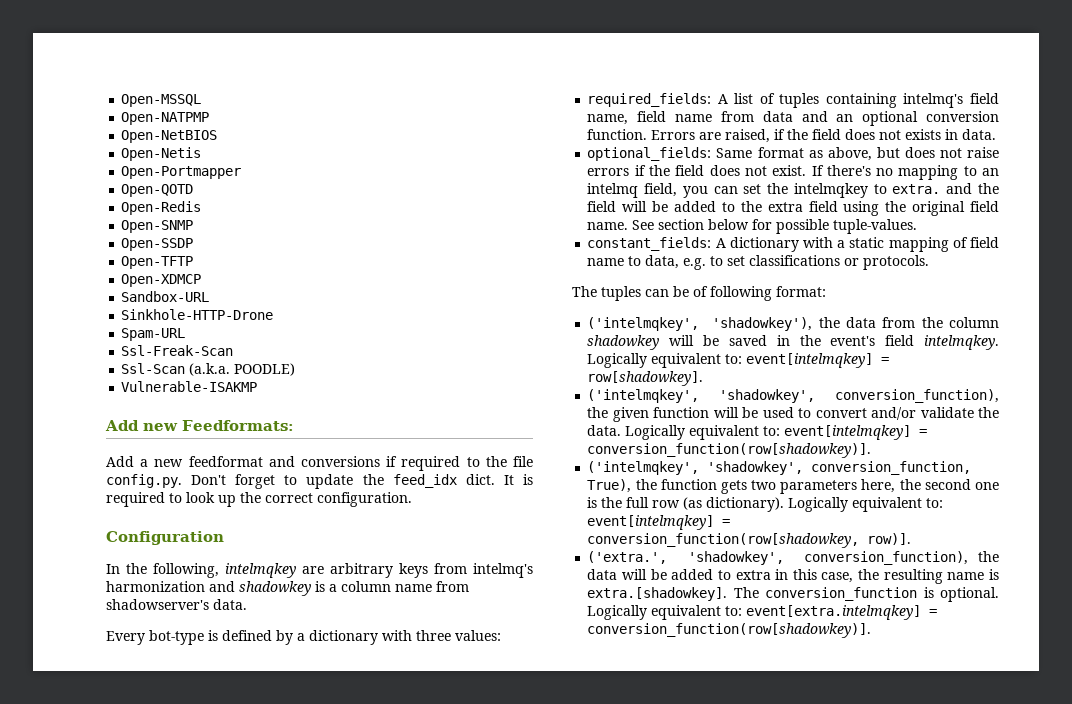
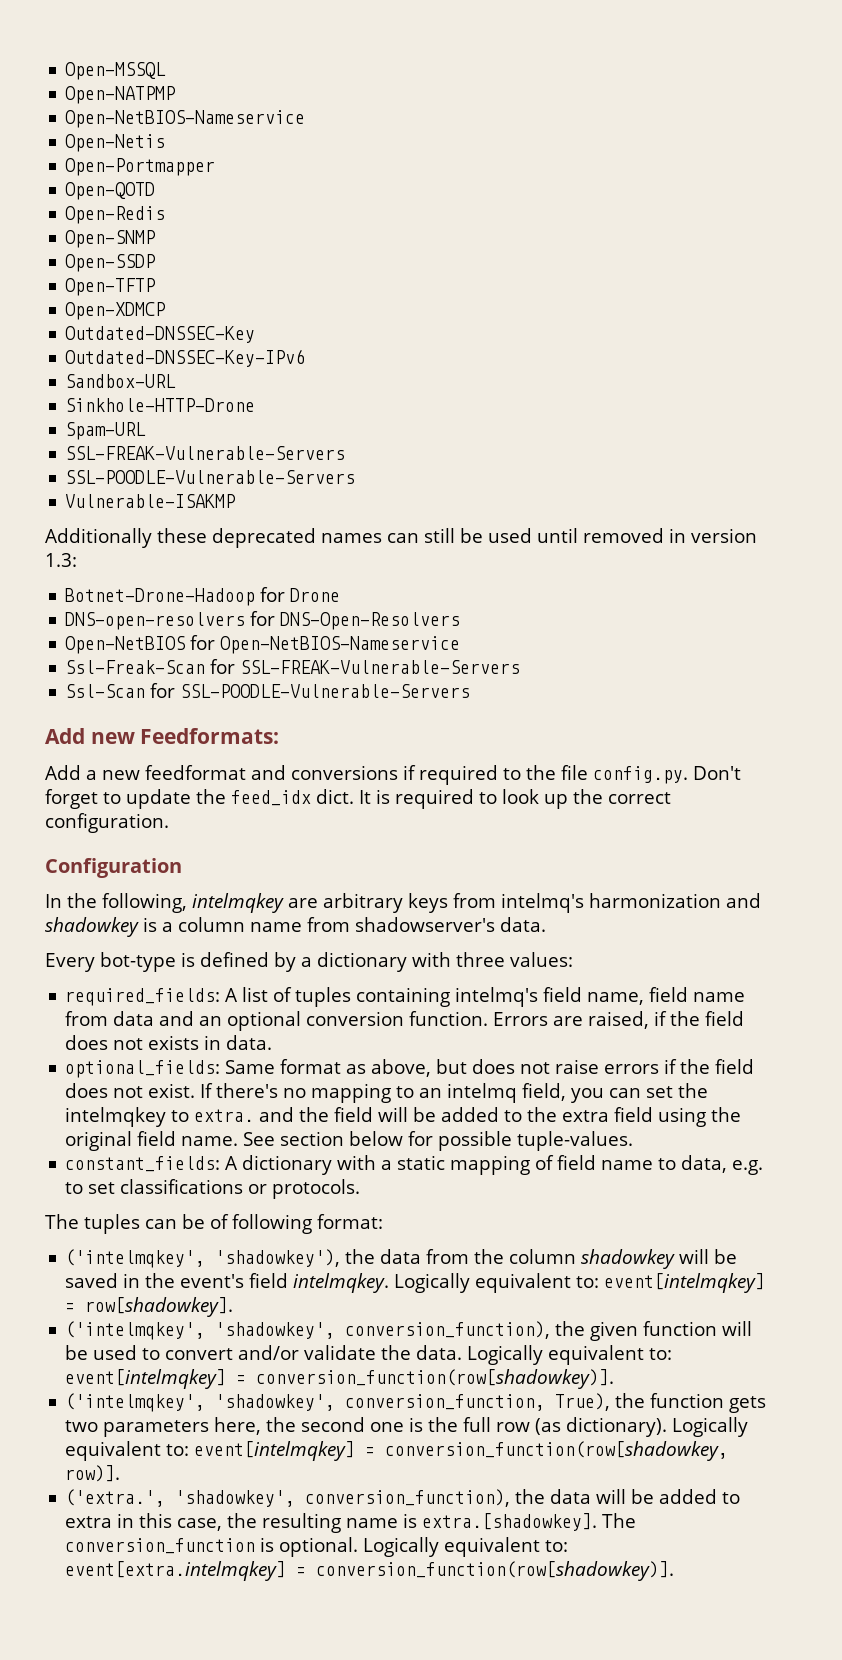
[121,130,218,143] Open-NetBIOS -> [65,110,306,128] Open-NetBIOS-Nameservice
(202, 280) none -> [65,326,256,343] [65,349,306,367] // Outdated-DNSSEC-Key // Outdated-DNSSEC-Key-IPv6
(186, 334) none -> [65,446,346,460] [65,470,356,484] [65,494,237,508] [45,528,757,548] [45,553,77,567] [65,587,341,606] [65,611,461,630] [65,635,461,654] // SSL-FREAK-Vulnerable-Servers // SSL-POODLE-Vulnerable-Servers // Vulnerable-ISAKMP // Additionally these deprecated names can still be used until removed in version 1.3: // Botnet-Drone-Hadoop for Drone // DNS-open-resolvers for DNS-Open-Resolvers // Open-NetBIOS for Open-NetBIOS-Nameservice
(234, 350) none -> [210,659,521,674] for SSL-FREAK-Vulnerable-Servers
[189,363,296,376] [121,381,258,392] (a.k.a. POODLE) // Vulnerable-ISAKMP -> [150,683,471,698] for SSL-POODLE-Vulnerable-Servers

